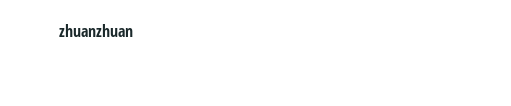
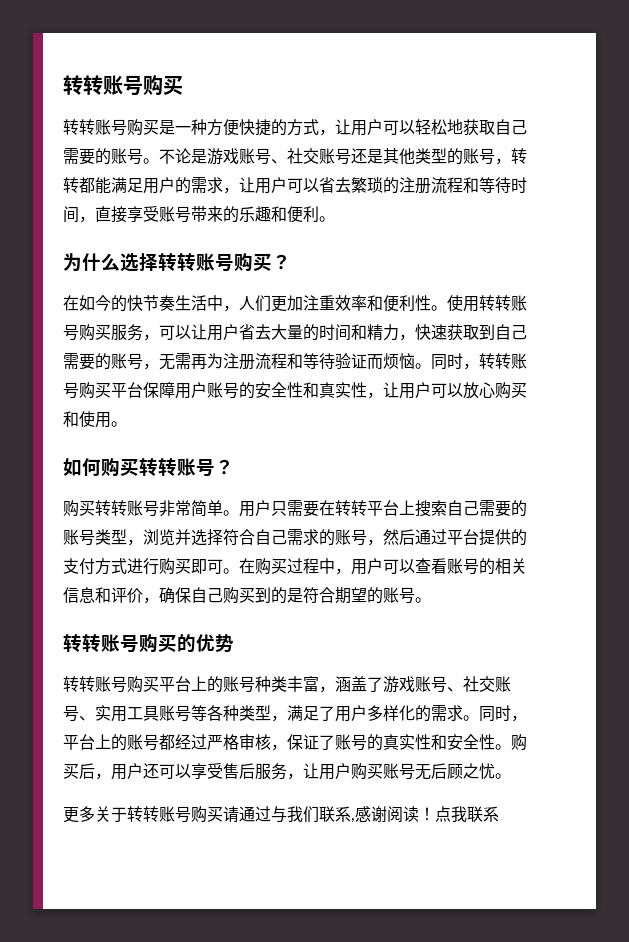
[59,24,133,37] zhuanzhuan -> [63,75,183,96] [63,119,527,136] [63,148,527,165] [63,177,527,194] [63,206,335,223] [63,253,291,272] [63,295,527,312] [63,324,527,341] [63,353,527,370] [63,382,527,399] [63,411,127,428] [63,458,234,477] [63,500,527,517] [63,529,527,546] [63,558,527,575] [63,587,431,604] [63,634,234,653] [63,676,511,693] [63,705,527,722] [63,734,527,751] [63,763,511,780] [63,806,499,823] 转转账号购买 // 转转账号购买是一种方便快捷的方式，让用户可以轻松地获取自己需要的账号。不论是游戏账号、社交账号还是其他类型的账号，转转都能满足用户的需求，让用户可以省去繁琐的注册流程和等待时间，直接享受账号带来的乐趣和便利。 // 为什么选择转转账号购买？ // 在如今的快节奏生活中，人们更加注重效率和便利性。使用转转账号购买服务，可以让用户省去大量的时间和精力，快速获取到自己需要的账号，无需再为注册流程和等待验证而烦恼。同时，转转账号购买平台保障用户账号的安全性和真实性，让用户可以放心购买和使用。 // 如何购买转转账号？ // 购买转转账号非常简单。用户只需要在转转平台上搜索自己需要的账号类型，浏览并选择符合自己需求的账号，然后通过平台提供的支付方式进行购买即可。在购买过程中，用户可以查看账号的相关信息和评价，确保自己购买到的是符合期望的账号。 // 转转账号购买的优势 // 转转账号购买平台上的账号种类丰富，涵盖了游戏账号、社交账号、实用工具账号等各种类型，满足了用户多样化的需求。同时，平台上的账号都经过严格审核，保证了账号的真实性和安全性。购买后，用户还可以享受售后服务，让用户购买账号无后顾之忧。 // 更多关于转转账号购买请通过与我们联系,感谢阅读！点我联系

